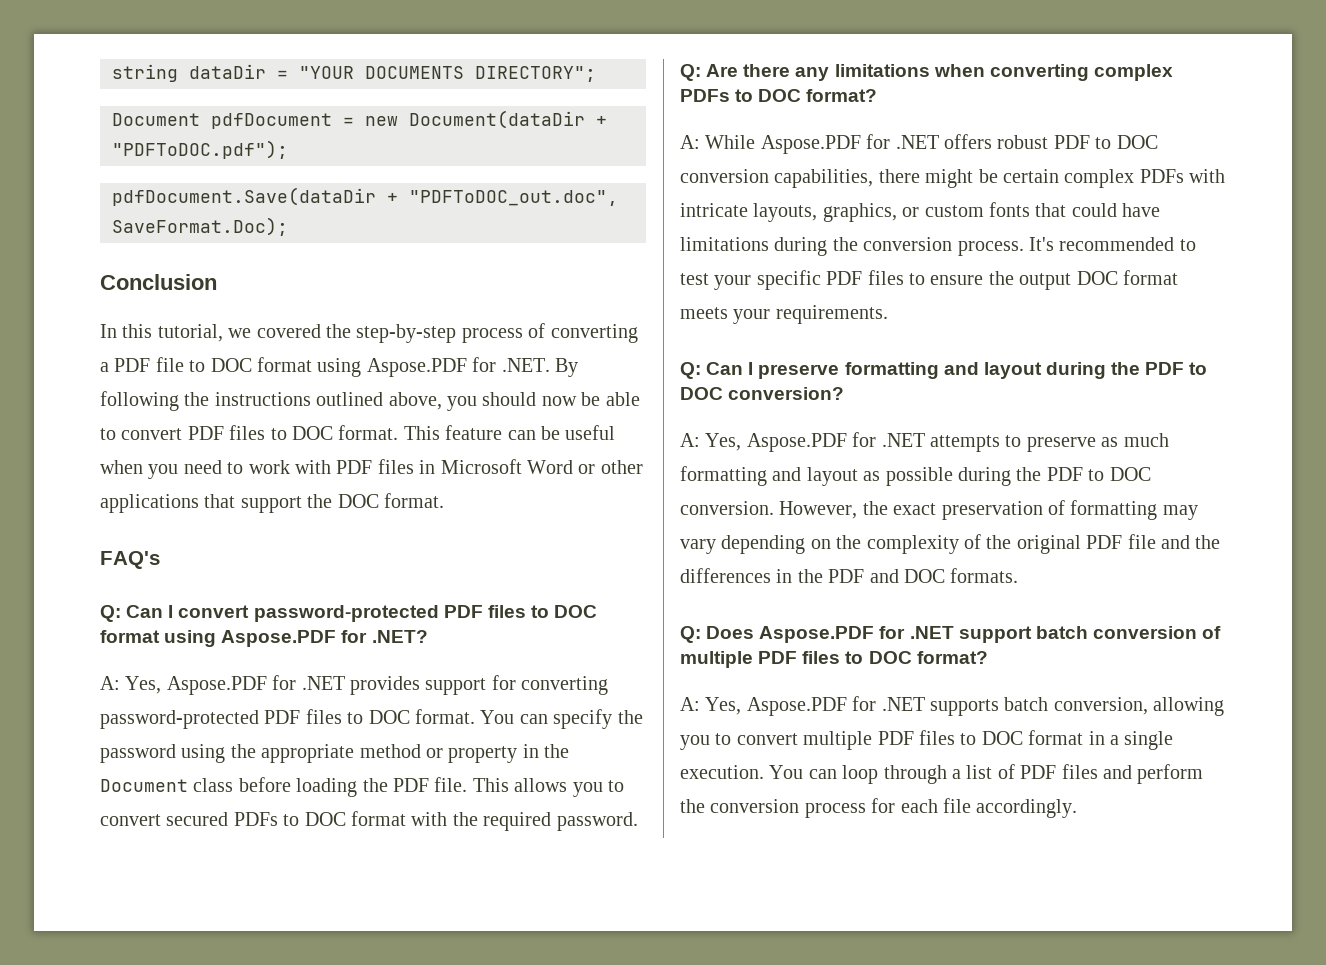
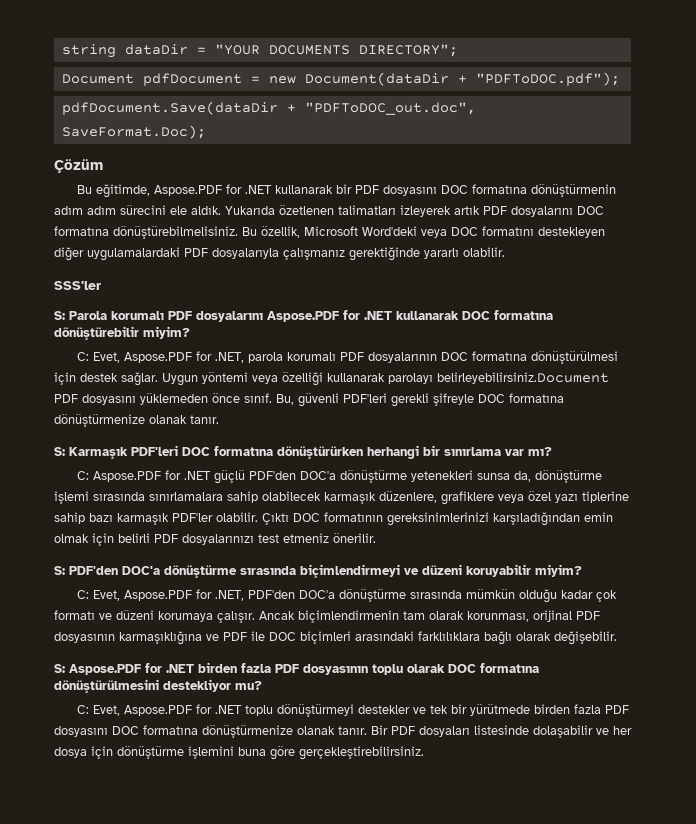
[100,274,217,290] [100,323,638,343] [100,357,578,377] [100,391,640,411] [100,425,616,440] [100,459,643,479] [100,493,444,513] [100,551,160,569] [100,605,598,622] [100,630,428,647] [100,675,609,695] [100,709,643,729] [100,744,570,763] [100,777,624,797] [100,811,638,831] [680,64,1173,81] [680,89,878,102] [680,134,1158,154] [680,169,1226,188] [680,202,1161,222] [680,237,1196,256] [680,270,1178,290] [680,305,888,324] [680,362,1208,379] [680,387,845,400] [680,432,1169,452] [680,466,1151,486] [680,500,1198,520] [680,534,1221,554] [680,568,1019,583] [680,626,1222,643] [680,651,988,668] [680,696,1225,716] [680,730,1174,750] [680,764,1204,784] [680,798,1078,818] Conclusion // In this tutorial, we covered the step-by-step process of converting a PDF file to DOC format using Aspose.PDF for .NET. By following the instructions outlined above, you should now be able to convert PDF files to DOC format. This feature can be useful when you need to work with PDF files in Microsoft Word or other applications that support the DOC format. // FAQ's // Q: Can I convert password-protected PDF files to DOC format using Aspose.PDF for .NET? // A: Yes, Aspose.PDF for .NET provides support for converting password-protected PDF files to DOC format. You can specify the password using the appropriate method or property in the Document class before loading the PDF file. This allows you to convert secured PDFs to DOC format with the required password. // Q: Are there any limitations when converting complex PDFs to DOC format? // A: While Aspose.PDF for .NET offers robust PDF to DOC conversion capabilities, there might be certain complex PDFs with intricate layouts, graphics, or custom fonts that could have limitations during the conversion process. It's recommended to test your specific PDF files to ensure the output DOC format meets your requirements. // Q: Can I preserve formatting and layout during the PDF to DOC conversion? // A: Yes, Aspose.PDF for .NET attempts to preserve as much formatting and layout as possible during the PDF to DOC conversion. However, the exact preservation of formatting may vary depending on the complexity of the original PDF file and the differences in the PDF and DOC formats. // Q: Does Aspose.PDF for .NET support batch conversion of multiple PDF files to DOC format? // A: Yes, Aspose.PDF for .NET supports batch conversion, allowing you to convert multiple PDF files to DOC format in a single execution. You can loop through a list of PDF files and perform the conversion process for each file accordingly. -> [54,159,103,173] [76,184,616,198] [54,205,604,217] [54,226,605,239] [54,247,505,261] [54,281,101,290] [54,310,553,322] [54,326,190,340] [76,351,618,364] [54,372,609,386] [54,393,564,407] [54,414,219,427] [54,445,552,459] [76,470,602,484] [54,491,629,505] [54,512,613,526] [54,533,376,546] [54,564,582,578] [76,589,617,603] [54,610,600,623] [54,631,617,645] [54,662,539,675] [54,679,262,693] [76,704,629,717] [54,725,632,738] [54,746,424,760] Çözüm // Bu eğitimde, Aspose.PDF for .NET kullanarak bir PDF dosyasını DOC formatına dönüştürmenin adım adım sürecini ele aldık. Yukarıda özetlenen talimatları izleyerek artık PDF dosyalarını DOC formatına dönüştürebilmelisiniz. Bu özellik, Microsoft Word'deki veya DOC formatını destekleyen diğer uygulamalardaki PDF dosyalarıyla çalışmanız gerektiğinde yararlı olabilir. // SSS'ler // S: Parola korumalı PDF dosyalarını Aspose.PDF for .NET kullanarak DOC formatına dönüştürebilir miyim? // C: Evet, Aspose.PDF for .NET, parola korumalı PDF dosyalarının DOC formatına dönüştürülmesi için destek sağlar. Uygun yöntemi veya özelliği kullanarak parolayı belirleyebilirsiniz.Document PDF dosyasını yüklemeden önce sınıf. Bu, güvenli PDF'leri gerekli şifreyle DOC formatına dönüştürmenize olanak tanır. // S: Karmaşık PDF'leri DOC formatına dönüştürürken herhangi bir sınırlama var mı? // C: Aspose.PDF for .NET güçlü PDF'den DOC'a dönüştürme yetenekleri sunsa da, dönüştürme işlemi sırasında sınırlamalara sahip olabilecek karmaşık düzenlere, grafiklere veya özel yazı tiplerine sahip bazı karmaşık PDF'ler olabilir. Çıktı DOC formatının gereksinimlerinizi karşıladığından emin olmak için belirli PDF dosyalarınızı test etmeniz önerilir. // S: PDF'den DOC'a dönüştürme sırasında biçimlendirmeyi ve düzeni koruyabilir miyim? // C: Evet, Aspose.PDF for .NET, PDF'den DOC'a dönüştürme sırasında mümkün olduğu kadar çok formatı ve düzeni korumaya çalışır. Ancak biçimlendirmenin tam olarak korunması, orijinal PDF dosyasının karmaşıklığına ve PDF ile DOC biçimleri arasındaki farklılıklara bağlı olarak değişebilir. // S: Aspose.PDF for .NET birden fazla PDF dosyasının toplu olarak DOC formatına dönüştürülmesini destekliyor mu? // C: Evet, Aspose.PDF for .NET toplu dönüştürmeyi destekler ve tek bir yürütmede birden fazla PDF dosyasını DOC formatına dönüştürmenize olanak tanır. Bir PDF dosyaları listesinde dolaşabilir ve her dosya için dönüştürme işlemini buna göre gerçekleştirebilirsiniz.

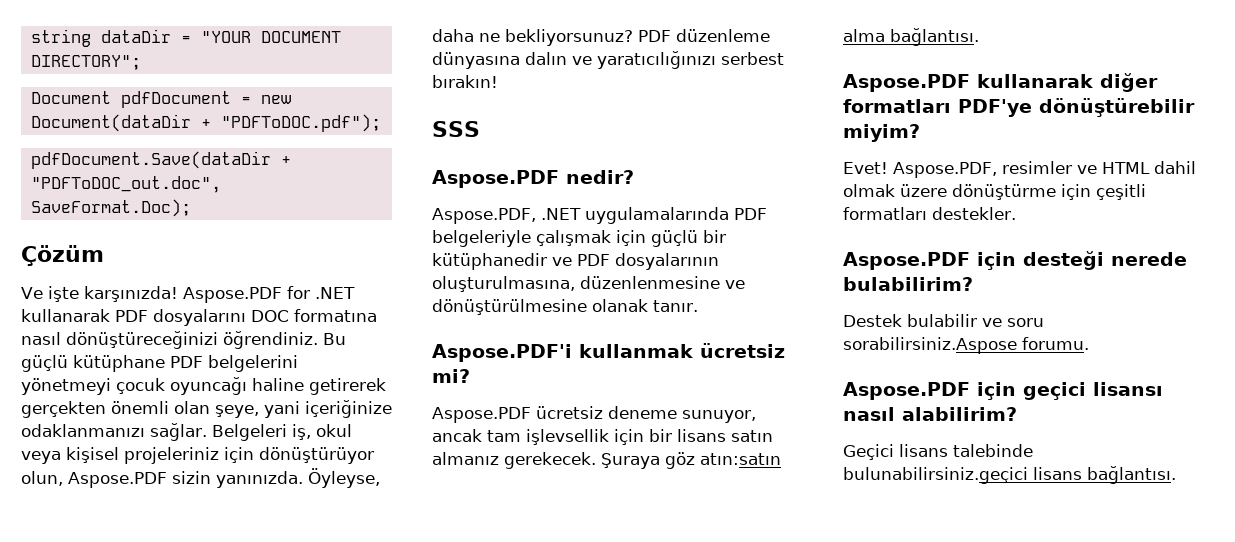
[268,45,350,55] DOCUMENTS -> [260,31,341,43] DOCUMENT
[76,184,616,198] [54,205,604,217] [54,226,605,239] [54,247,505,261] [54,281,101,290] [54,310,553,322] [54,326,190,340] [76,351,618,364] [54,372,609,386] [54,393,564,407] [54,414,219,427] [54,445,552,459] [76,470,602,484] [54,491,629,505] [54,512,613,526] [54,533,376,546] [54,564,582,578] [76,589,617,603] [54,610,600,623] [54,631,617,645] [54,662,539,675] [54,679,262,693] [76,704,629,717] [54,725,632,738] [54,746,424,760] Bu eğitimde, Aspose.PDF for .NET kullanarak bir PDF dosyasını DOC formatına dönüştürmenin adım adım sürecini ele aldık. Yukarıda özetlenen talimatları izleyerek artık PDF dosyalarını DOC formatına dönüştürebilmelisiniz. Bu özellik, Microsoft Word'deki veya DOC formatını destekleyen diğer uygulamalardaki PDF dosyalarıyla çalışmanız gerektiğinde yararlı olabilir. // SSS'ler // S: Parola korumalı PDF dosyalarını Aspose.PDF for .NET kullanarak DOC formatına dönüştürebilir miyim? // C: Evet, Aspose.PDF for .NET, parola korumalı PDF dosyalarının DOC formatına dönüştürülmesi için destek sağlar. Uygun yöntemi veya özelliği kullanarak parolayı belirleyebilirsiniz.Document PDF dosyasını yüklemeden önce sınıf. Bu, güvenli PDF'leri gerekli şifreyle DOC formatına dönüştürmenize olanak tanır. // S: Karmaşık PDF'leri DOC formatına dönüştürürken herhangi bir sınırlama var mı? // C: Aspose.PDF for .NET güçlü PDF'den DOC'a dönüştürme yetenekleri sunsa da, dönüştürme işlemi sırasında sınırlamalara sahip olabilecek karmaşık düzenlere, grafiklere veya özel yazı tiplerine sahip bazı karmaşık PDF'ler olabilir. Çıktı DOC formatının gereksinimlerinizi karşıladığından emin olmak için belirli PDF dosyalarınızı test etmeniz önerilir. // S: PDF'den DOC'a dönüştürme sırasında biçimlendirmeyi ve düzeni koruyabilir miyim? // C: Evet, Aspose.PDF for .NET, PDF'den DOC'a dönüştürme sırasında mümkün olduğu kadar çok formatı ve düzeni korumaya çalışır. Ancak biçimlendirmenin tam olarak korunması, orijinal PDF dosyasının karmaşıklığına ve PDF ile DOC biçimleri arasındaki farklılıklara bağlı olarak değişebilir. // S: Aspose.PDF for .NET birden fazla PDF dosyasının toplu olarak DOC formatına dönüştürülmesini destekliyor mu? // C: Evet, Aspose.PDF for .NET toplu dönüştürmeyi destekler ve tek bir yürütmede birden fazla PDF dosyasını DOC formatına dönüştürmenize olanak tanır. Bir PDF dosyaları listesinde dolaşabilir ve her dosya için dönüştürme işlemini buna göre gerçekleştirebilirsiniz. -> [21,286,355,303] [21,309,377,326] [21,331,346,349] [21,355,298,372] [21,377,386,395] [21,400,392,418] [21,423,352,441] [21,447,374,464] [21,468,380,488] [432,29,770,46] [432,51,784,69] [432,75,498,88] [432,121,480,137] [432,170,634,188] [432,207,767,224] [432,230,726,247] [432,253,719,270] [432,276,745,292] [432,299,698,315] [432,343,785,362] [432,369,470,383] [432,406,756,423] [432,429,773,445] [432,452,781,469] [843,28,979,46] [843,73,1158,92] [843,98,1195,117] [843,124,920,142] [843,161,1196,178] [843,184,1146,200] [843,207,1016,220] [843,251,1187,270] [843,277,973,291] [843,314,1044,327] [843,337,1089,354] [843,382,1163,400] [843,407,1017,421] [843,444,1033,460] [843,466,1176,484] Ve işte karşınızda! Aspose.PDF for .NET kullanarak PDF dosyalarını DOC formatına nasıl dönüştüreceğinizi öğrendiniz. Bu güçlü kütüphane PDF belgelerini yönetmeyi çocuk oyuncağı haline getirerek gerçekten önemli olan şeye, yani içeriğinize odaklanmanızı sağlar. Belgeleri iş, okul veya kişisel projeleriniz için dönüştürüyor olun, Aspose.PDF sizin yanınızda. Öyleyse, daha ne bekliyorsunuz? PDF düzenleme dünyasına dalın ve yaratıcılığınızı serbest bırakın! // SSS // Aspose.PDF nedir? // Aspose.PDF, .NET uygulamalarında PDF belgeleriyle çalışmak için güçlü bir kütüphanedir ve PDF dosyalarının oluşturulmasına, düzenlenmesine ve dönüştürülmesine olanak tanır. // Aspose.PDF'i kullanmak ücretsiz mi? // Aspose.PDF ücretsiz deneme sunuyor, ancak tam işlevsellik için bir lisans satın almanız gerekecek. Şuraya göz atın:satın alma bağlantısı. // Aspose.PDF kullanarak diğer formatları PDF'ye dönüştürebilir miyim? // Evet! Aspose.PDF, resimler ve HTML dahil olmak üzere dönüştürme için çeşitli formatları destekler. // Aspose.PDF için desteği nerede bulabilirim? // Destek bulabilir ve soru sorabilirsiniz.Aspose forumu. // Aspose.PDF için geçici lisansı nasıl alabilirim? // Geçici lisans talebinde bulunabilirsiniz.geçici lisans bağlantısı.

